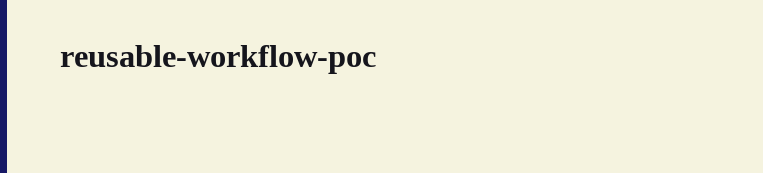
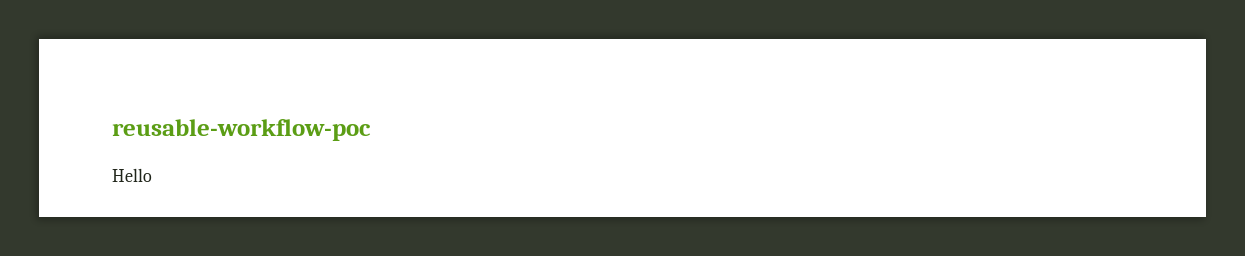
(376, 59) none -> [112,168,152,182] // Hello

